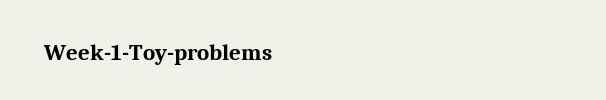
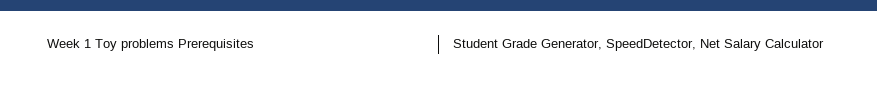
[43,44,272,65] Week-1-Toy-problems -> [47,39,254,51] [453,39,824,51] Week 1 Toy problems Prerequisites // Student Grade Generator, SpeedDetector, Net Salary Calculator

